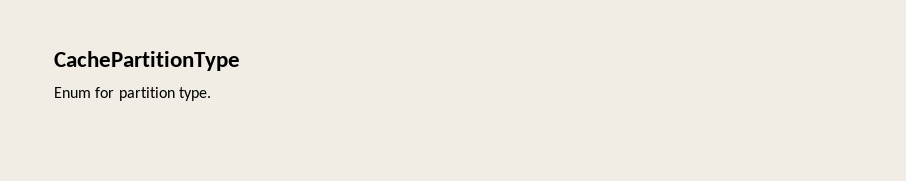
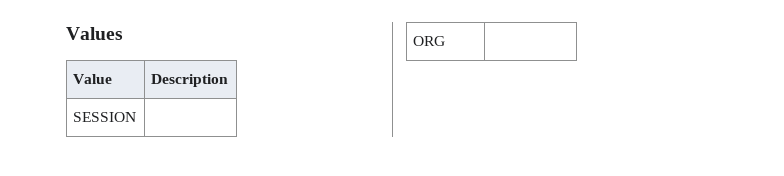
[54,51,240,71] [54,87,211,101] CachePartitionType // Enum for partition type. -> [66,27,123,40] [73,74,113,84] [151,74,229,87] [73,112,137,122] [413,36,446,46] Values // Value | Description // SESSION | // ORG |

